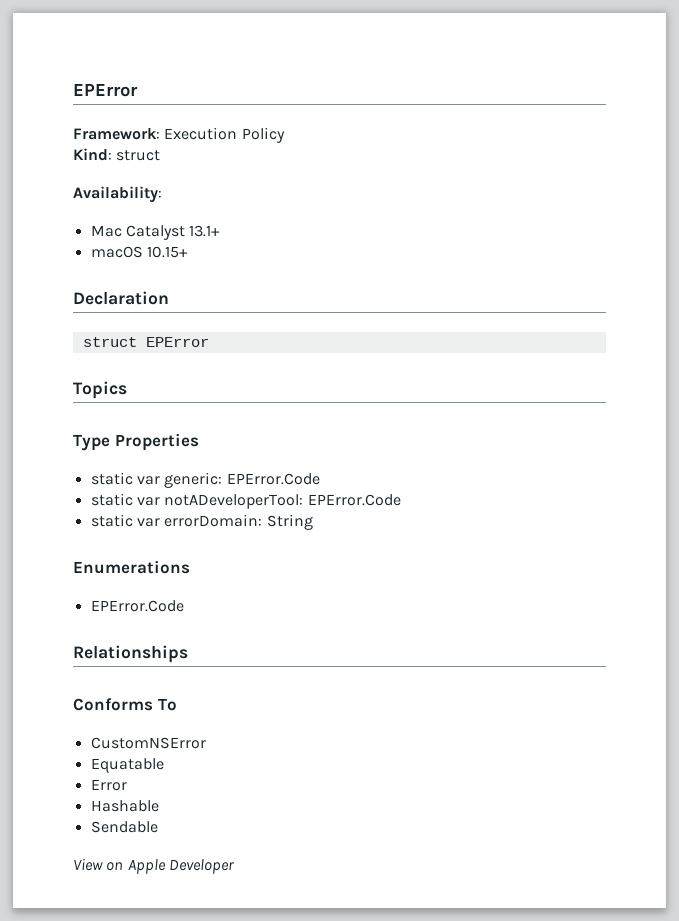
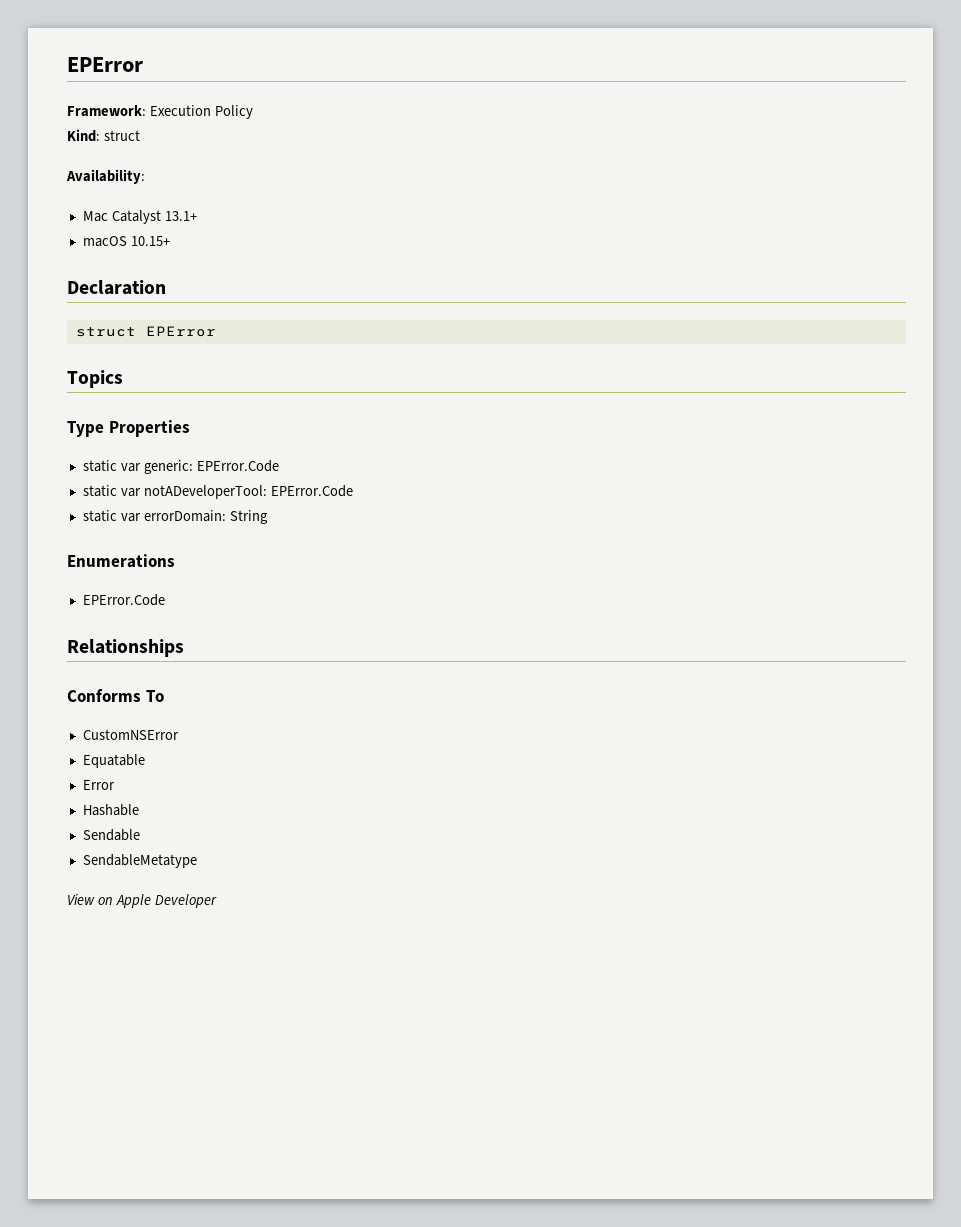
(158, 827) none -> [82,854,197,868] // SendableMetatype

